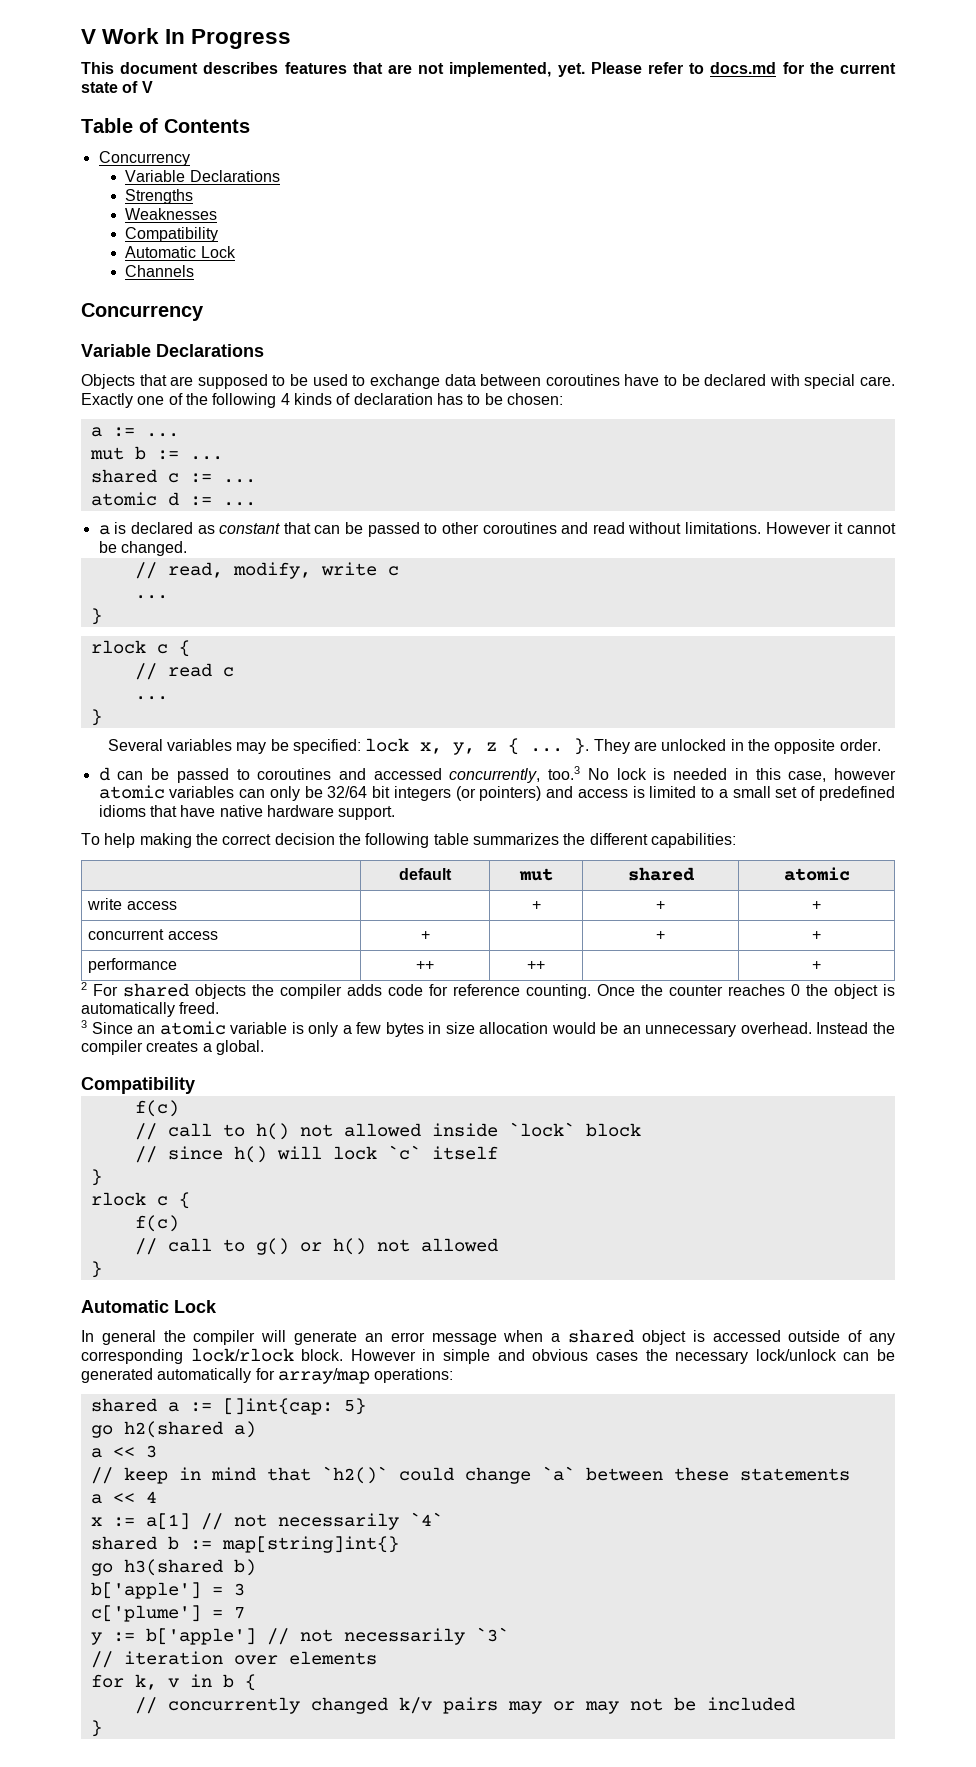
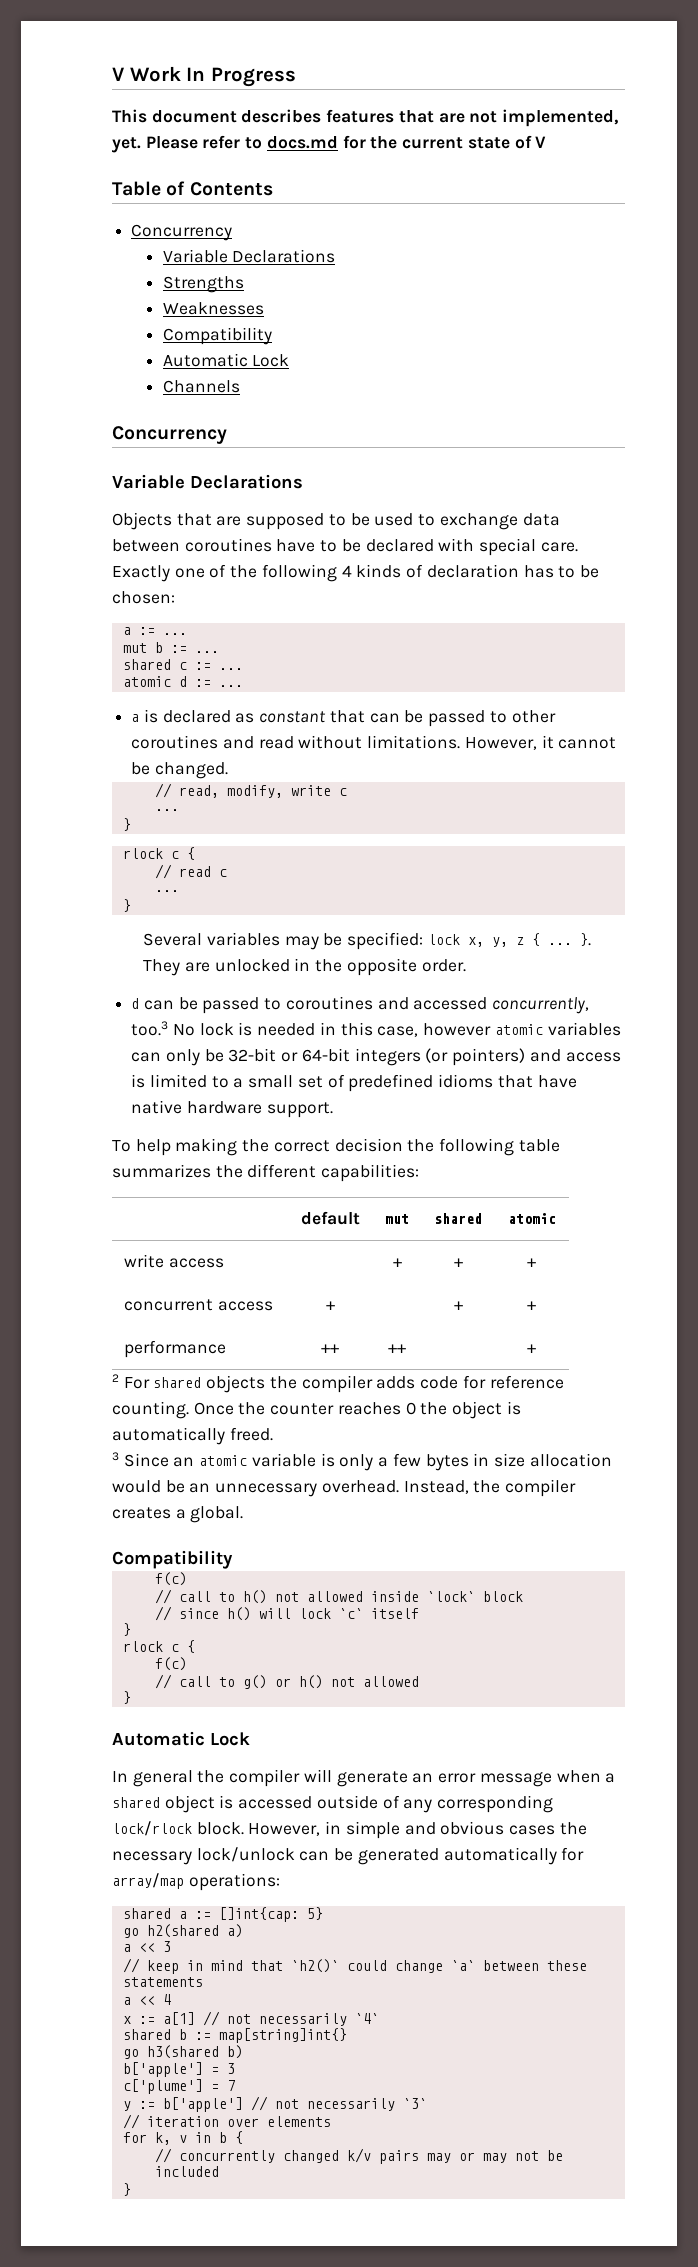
[765,522,831,534] However -> [464,737,537,750] However,
[327,786,391,798] 32/64 bit -> [228,1048,350,1062] 32-bit or 64-bit
[816,1022,869,1034] Instead -> [403,1480,469,1494] Instead,
[350,1349,416,1361] However -> [248,1823,321,1836] However,

